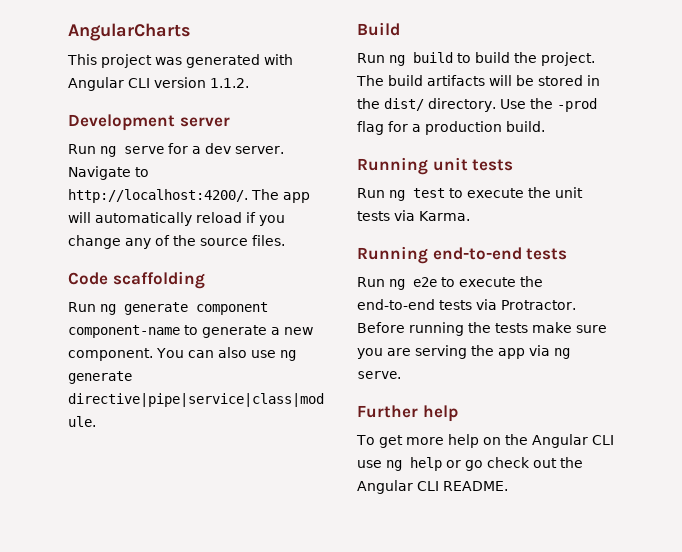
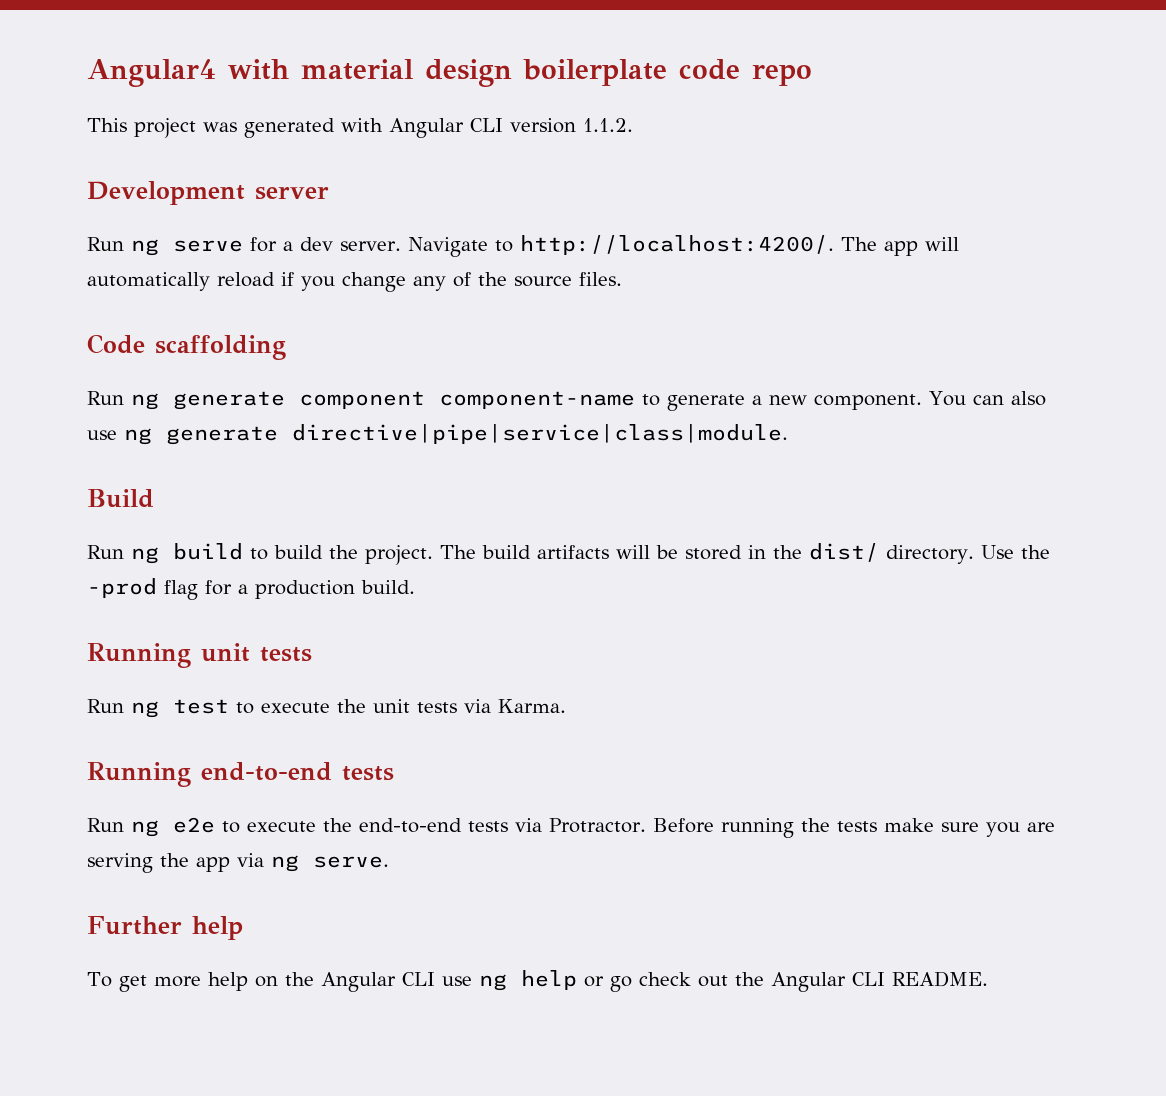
[68,23,191,41] AngularCharts -> [87,59,812,87] Angular4 with material design boilerplate code repo

